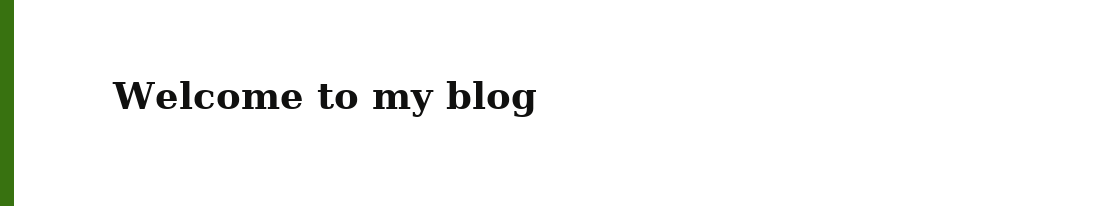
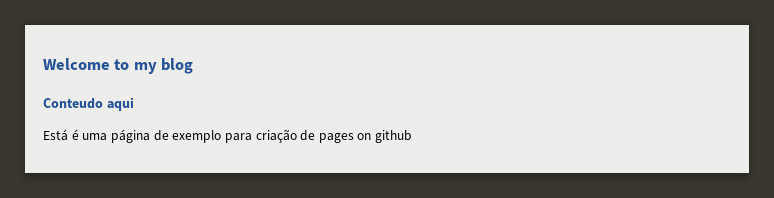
(537, 99) none -> [43,97,134,111] [43,129,412,143] // Conteudo aqui // Está é uma página de exemplo para criação de pages on github

